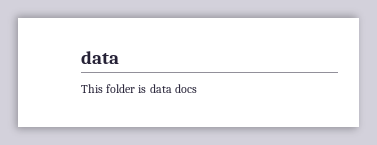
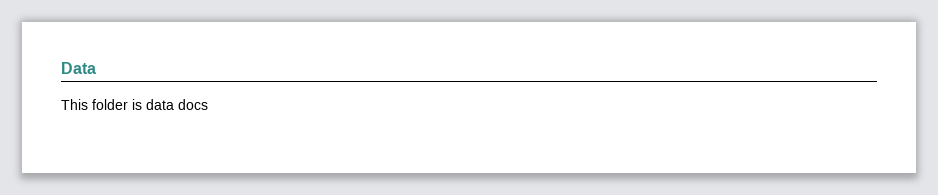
[81,51,119,64] data -> [61,62,96,74] Data

